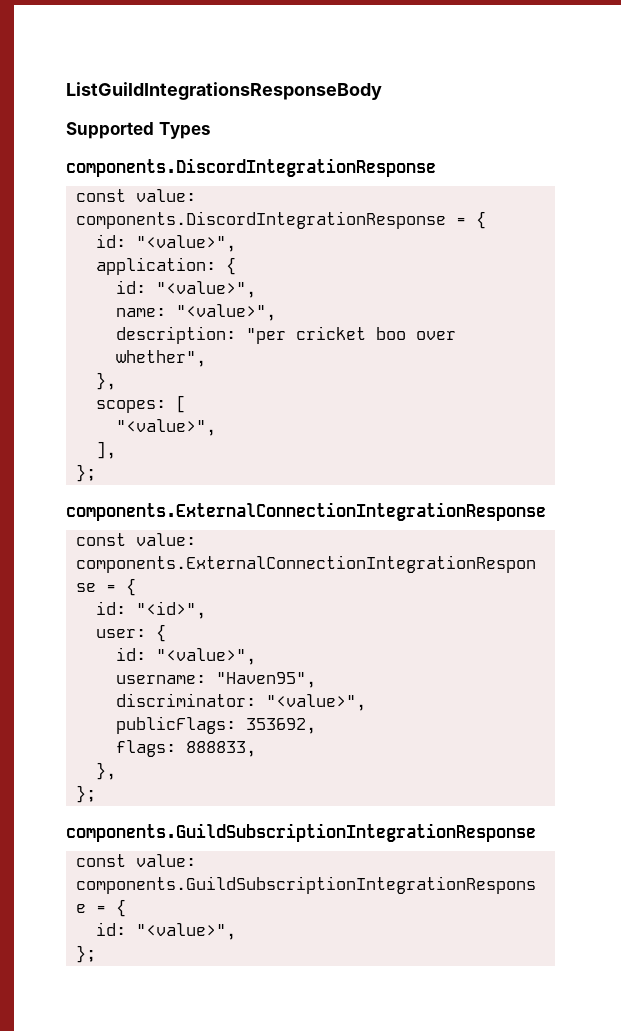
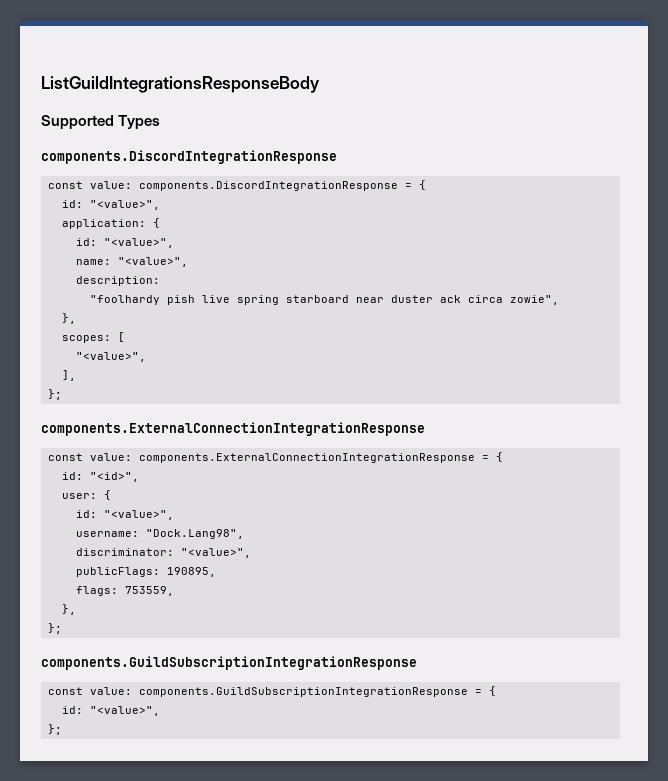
[245,326,456,344] [115,350,206,367] "per cricket boo over whether", -> [89,295,559,305] // "foolhardy pish live spring starboard near duster ack circa zowie",
[215,672,316,688] "Haven95", -> [145,529,244,539] "Dock.Lang98",
[245,718,316,734] 353692, -> [166,567,216,577] 190895,
[185,741,256,757] 888833, -> [124,586,174,596] 753559,

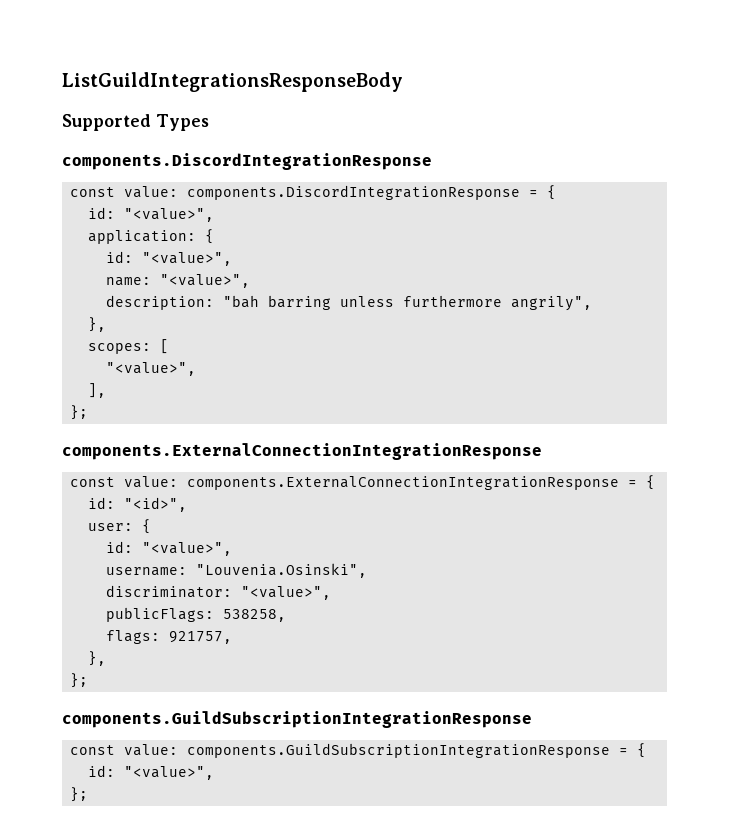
[89,295,559,305] // "foolhardy pish live spring starboard near duster ack circa zowie", -> [223,295,593,311] "bah barring unless furthermore angrily",
[145,529,244,539] "Dock.Lang98", -> [196,563,368,578] "Louvenia.Osinski",
[166,567,216,577] 190895, -> [223,609,287,622] 538258,
[124,586,174,596] 753559, -> [169,631,233,644] 921757,

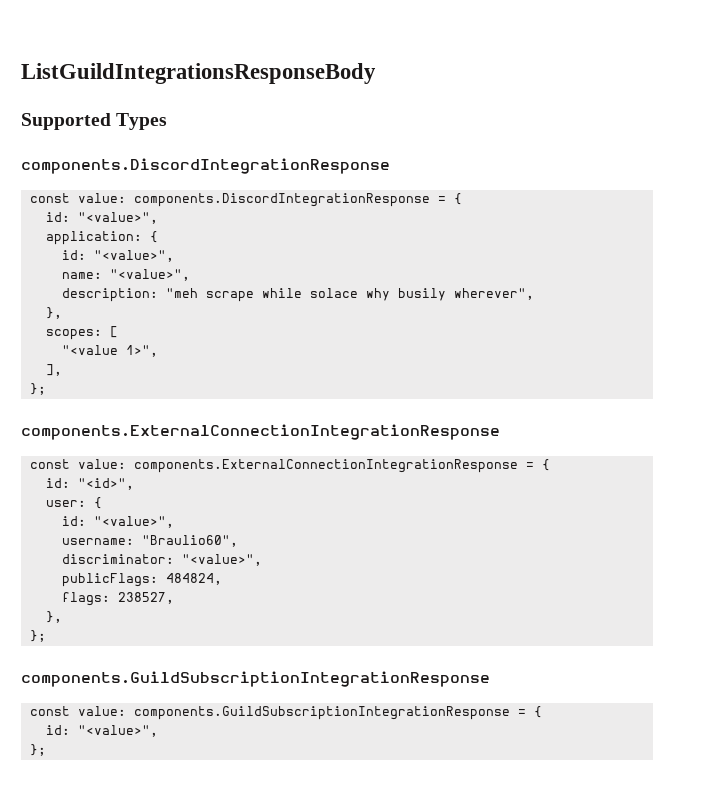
[223,295,593,311] "bah barring unless furthermore angrily", -> [165,288,534,302] "meh scrape while solace why busily wherever",
[106,362,197,376] "<value>", -> [61,345,158,357] "<value 1>",
[196,563,368,578] "Louvenia.Osinski", -> [141,535,238,547] "Braulio60",
[223,609,287,622] 538258, -> [165,573,222,585] 484824,
[169,631,233,644] 921757, -> [117,592,174,604] 238527,

